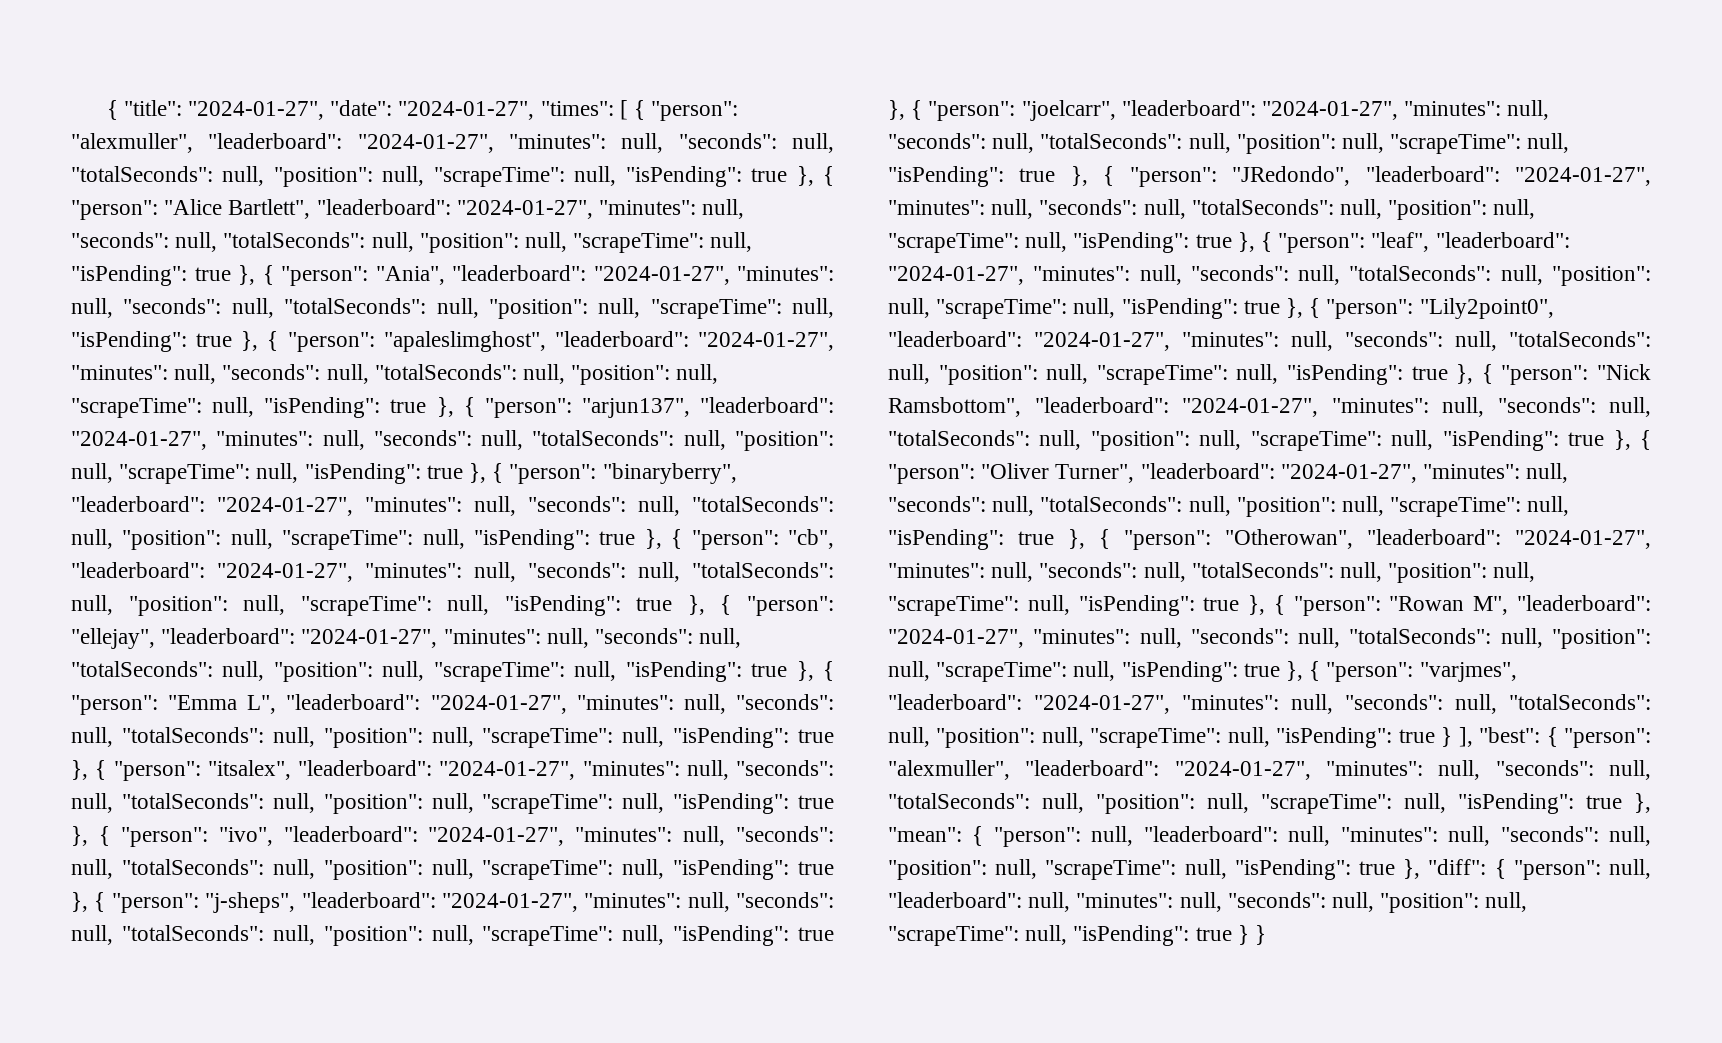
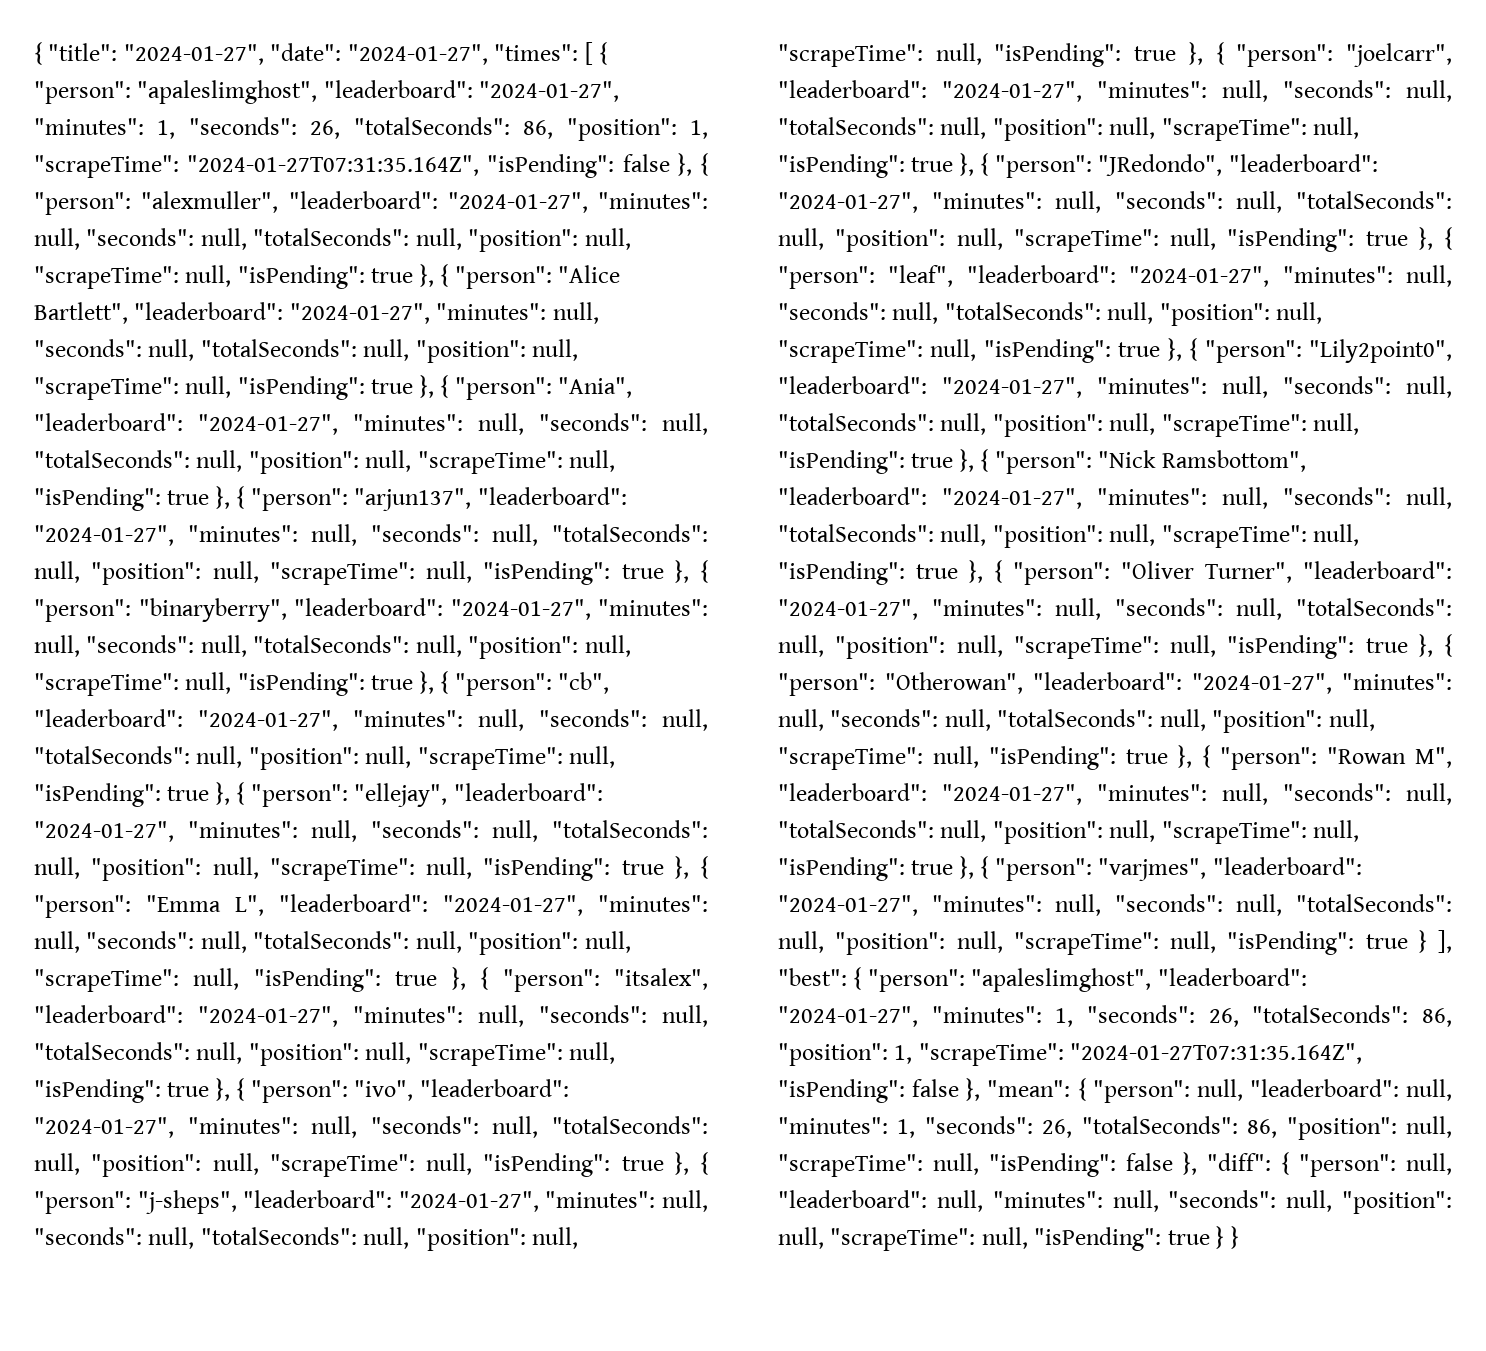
(739, 111) none -> [137,80,620,104] [34,117,709,141] [34,153,709,178] [34,192,131,215] "apaleslimghost", "leaderboard": "2024-01-27", "minutes": 1, "seconds": 26, "totalSeconds": 86, "position": 1, "scrapeTime": "2024-01-27T07:31:35.164Z", "isPending": false }, { "person":
[383,331,834,352] [71,364,719,385] [71,397,572,418] "apaleslimghost", "leaderboard": "2024-01-27", "minutes": null, "seconds": null, "totalSeconds": null, "position": null, "scrapeTime": null, "isPending": true }, { "person": -> (348, 499) none
[888,760,1651,780] [888,793,1622,814] "alexmuller", "leaderboard": "2024-01-27", "minutes": null, "seconds": null, "totalSeconds": null, "position": null, "scrapeTime": null, "isPending": true -> [971,968,1307,992] [778,1005,1452,1027] [778,1043,1363,1066] [778,1079,960,1103] "apaleslimghost", "leaderboard": "2024-01-27", "minutes": 1, "seconds": 26, "totalSeconds": 86, "position": 1, "scrapeTime": "2024-01-27T07:31:35.164Z", "isPending": false
[1448,826,1651,846] [888,859,1395,880] null, "seconds": null, "position": null, "scrapeTime": null, "isPending": true -> [897,1116,1452,1140] [778,1153,1173,1177] 1, "seconds": 26, "totalSeconds": 86, "position": null, "scrapeTime": null, "isPending": false

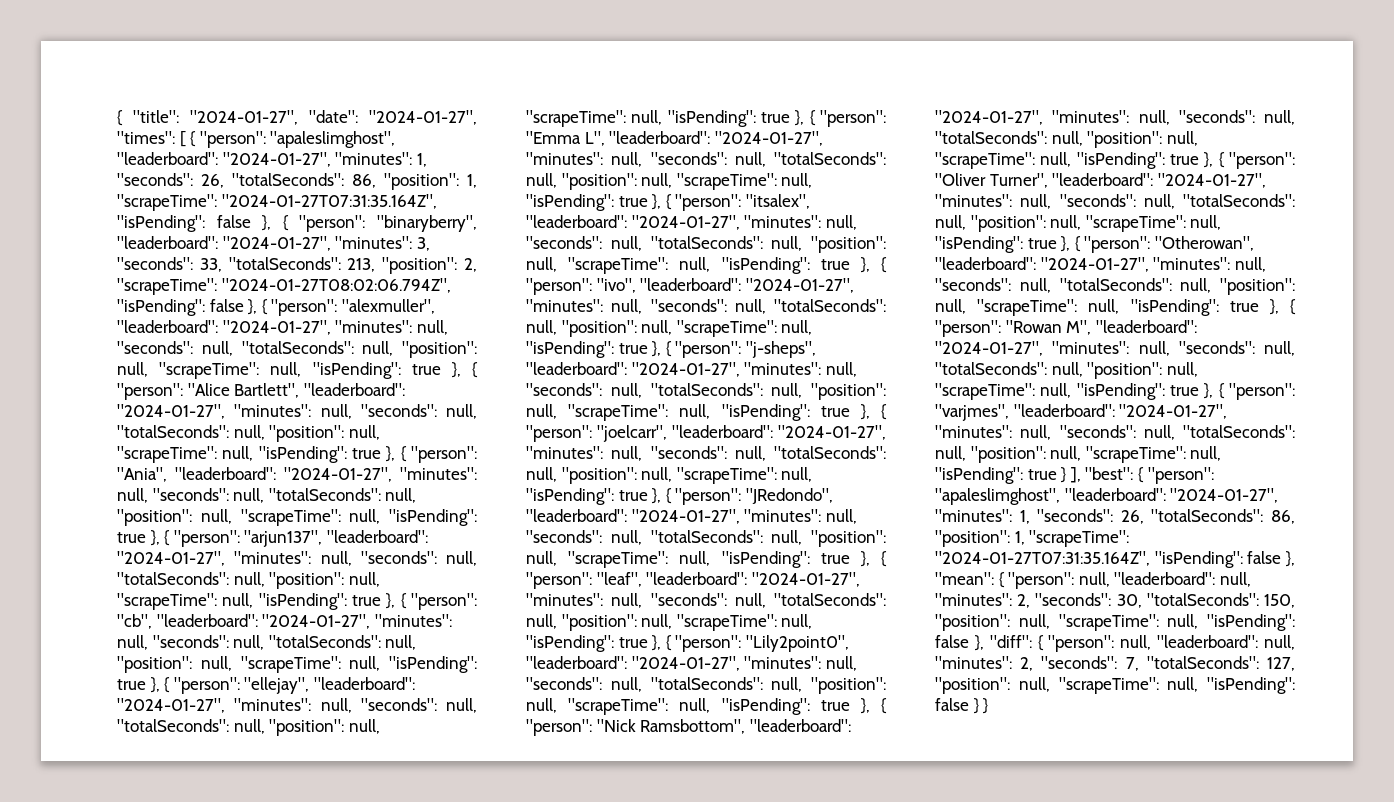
(131, 203) none -> [377,215,477,232] [117,236,430,251] [117,257,477,274] [117,278,451,295] [117,299,338,316] "binaryberry", "leaderboard": "2024-01-27", "minutes": 3, "seconds": 33, "totalSeconds": 213, "position": 2, "scrapeTime": "2024-01-27T08:02:06.794Z", "isPending": false }, { "person":
[138,598,708,622] [34,635,631,659] [34,671,552,696] "binaryberry", "leaderboard": "2024-01-27", "minutes": null, "seconds": null, "totalSeconds": null, "position": null, "scrapeTime": null, "isPending": true }, { "person": -> (477, 601) none
[897,1116,1278,1138] 1, "seconds": 26, "totalSeconds": 86, -> [1017,593,1295,608] 2, "seconds": 30, "totalSeconds": 150,
[1112,1190,1452,1214] [778,1227,1210,1251] null, "seconds": null, "position": null, "scrapeTime": null, "isPending": true -> [1020,656,1295,671] [935,677,1295,694] [935,698,969,711] 2, "seconds": 7, "totalSeconds": 127, "position": null, "scrapeTime": null, "isPending": false

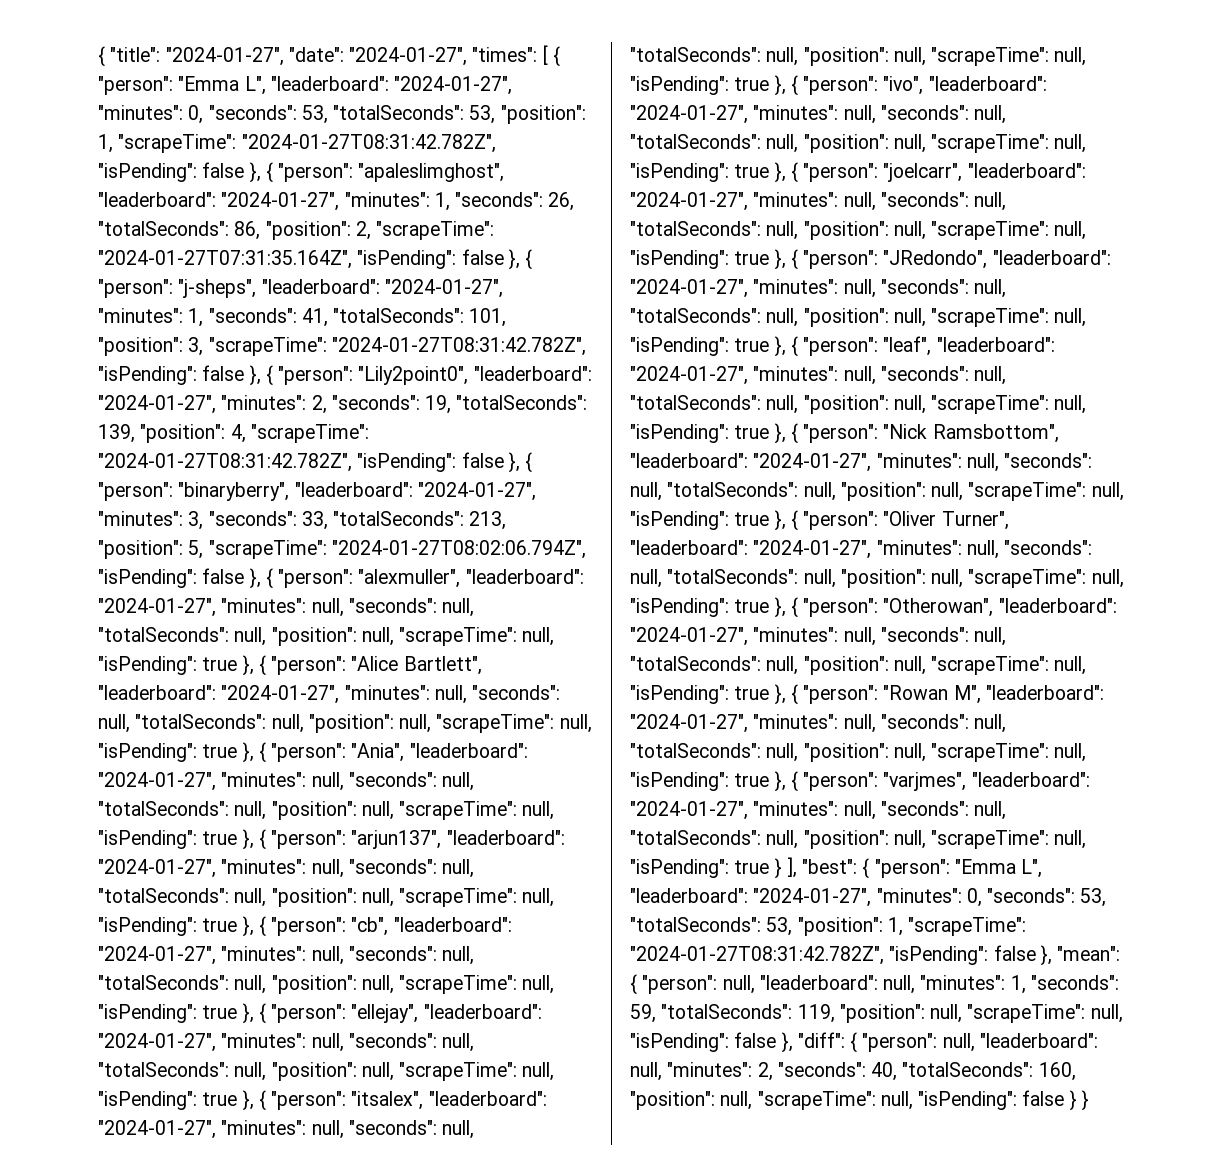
(266, 139) none -> [178,76,513,95] [98,105,586,124] [98,134,496,153] [98,162,354,183] "Emma L", "leaderboard": "2024-01-27", "minutes": 0, "seconds": 53, "totalSeconds": 53, "position": 1, "scrapeTime": "2024-01-27T08:31:42.782Z", "isPending": false }, { "person":
[467,174,477,188] 1, -> [355,221,371,240] 2,
(366, 223) none -> [178,279,503,298] [98,308,507,327] [98,337,586,356] [98,365,592,386] [98,395,588,414] [98,424,369,443] [98,452,533,473] [98,482,173,501] "j-sheps", "leaderboard": "2024-01-27", "minutes": 1, "seconds": 41, "totalSeconds": 101, "position": 3, "scrapeTime": "2024-01-27T08:31:42.782Z", "isPending": false }, { "person": "Lily2point0", "leaderboard": "2024-01-27", "minutes": 2, "seconds": 19, "totalSeconds": 139, "position": 4, "scrapeTime": "2024-01-27T08:31:42.782Z", "isPending": false }, { "person":
[464,258,477,272] 2, -> [188,540,204,559] 5,
[526,131,823,146] [526,152,886,167] [526,173,813,190] [526,194,742,211] "Emma L", "leaderboard": "2024-01-27", "minutes": null, "seconds": null, "totalSeconds": null, "position": null, "scrapeTime": null, "isPending": true }, { "person": -> (347, 1100) none
[745,341,816,358] [526,362,857,377] [526,383,886,400] [526,404,887,421] [526,425,592,442] "j-sheps", "leaderboard": "2024-01-27", "minutes": null, "seconds": null, "totalSeconds": null, "position": null, "scrapeTime": null, "isPending": true }, { "person": -> (879, 172) none
[745,635,849,652] [526,656,857,671] [526,677,886,694] [526,698,887,715] [526,719,592,736] "Lily2point0", "leaderboard": "2024-01-27", "minutes": null, "seconds": null, "totalSeconds": null, "position": null, "scrapeTime": null, "isPending": true }, { "person": -> (879, 433) none
[935,488,1279,505] [935,509,1295,524] [935,530,1130,547] [935,551,1150,566] "apaleslimghost", "leaderboard": "2024-01-27", "minutes": 1, "seconds": 26, "totalSeconds": 86, "position": 1, "scrapeTime": "2024-01-27T07:31:35.164Z", -> [954,859,1043,878] [630,888,1107,907] [630,917,1027,936] [630,946,884,965] "Emma L", "leaderboard": "2024-01-27", "minutes": 0, "seconds": 53, "totalSeconds": 53, "position": 1, "scrapeTime": "2024-01-27T08:31:42.782Z",
[1017,593,1295,608] 2, "seconds": 30, "totalSeconds": 150, -> [1010,975,1119,994] [630,1004,835,1023] 1, "seconds": 59, "totalSeconds": 119,
[1125,656,1295,671] 7, "totalSeconds": 127, -> [871,1062,1076,1081] 40, "totalSeconds": 160,

